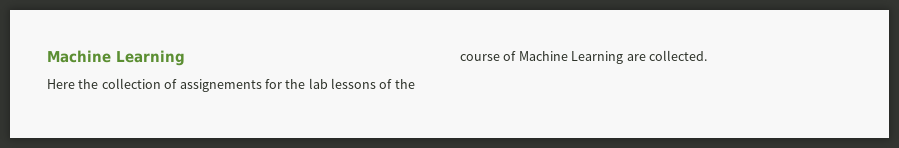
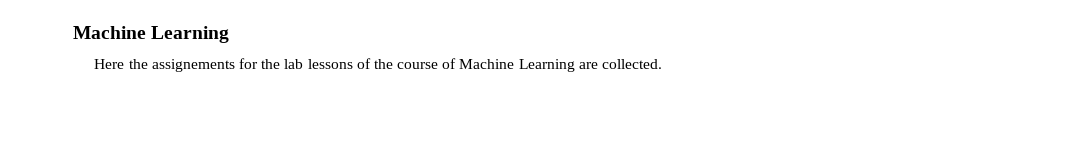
[101,78,178,89] collection of -> (148, 64) none

